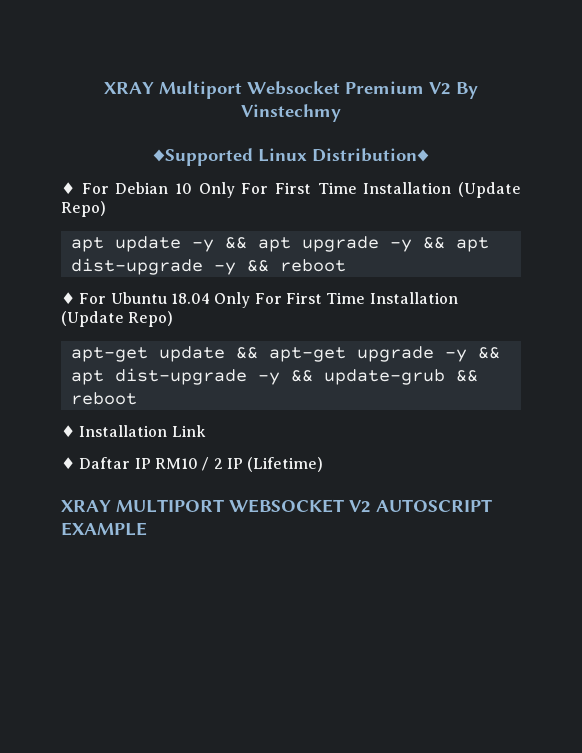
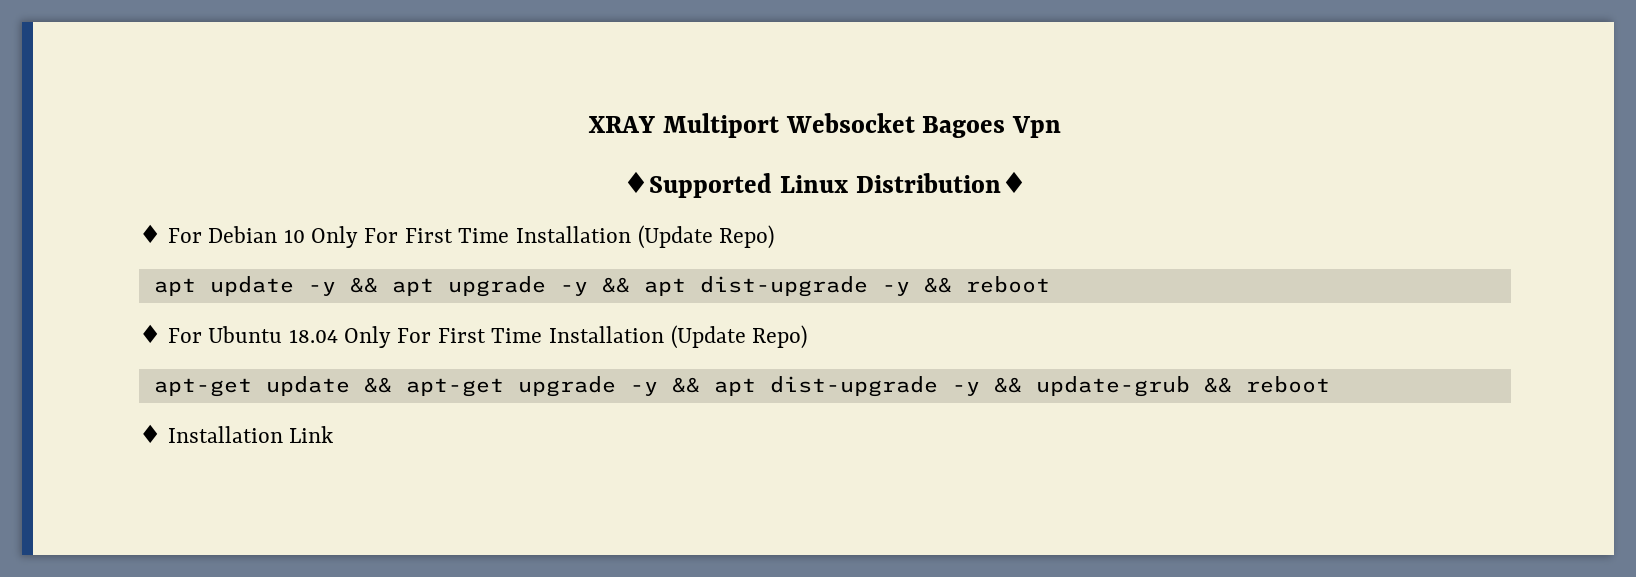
[345,81,478,99] [241,104,341,122] Premium V2 By Vinstechmy -> [922,116,1061,138] Bagoes Vpn
[61,457,324,472] [61,499,492,513] [61,522,147,536] // ♦ Daftar IP RM10 / 2 IP (Lifetime) // XRAY MULTIPORT WEBSOCKET V2 AUTOSCRIPT EXAMPLE -> (334, 434) none

